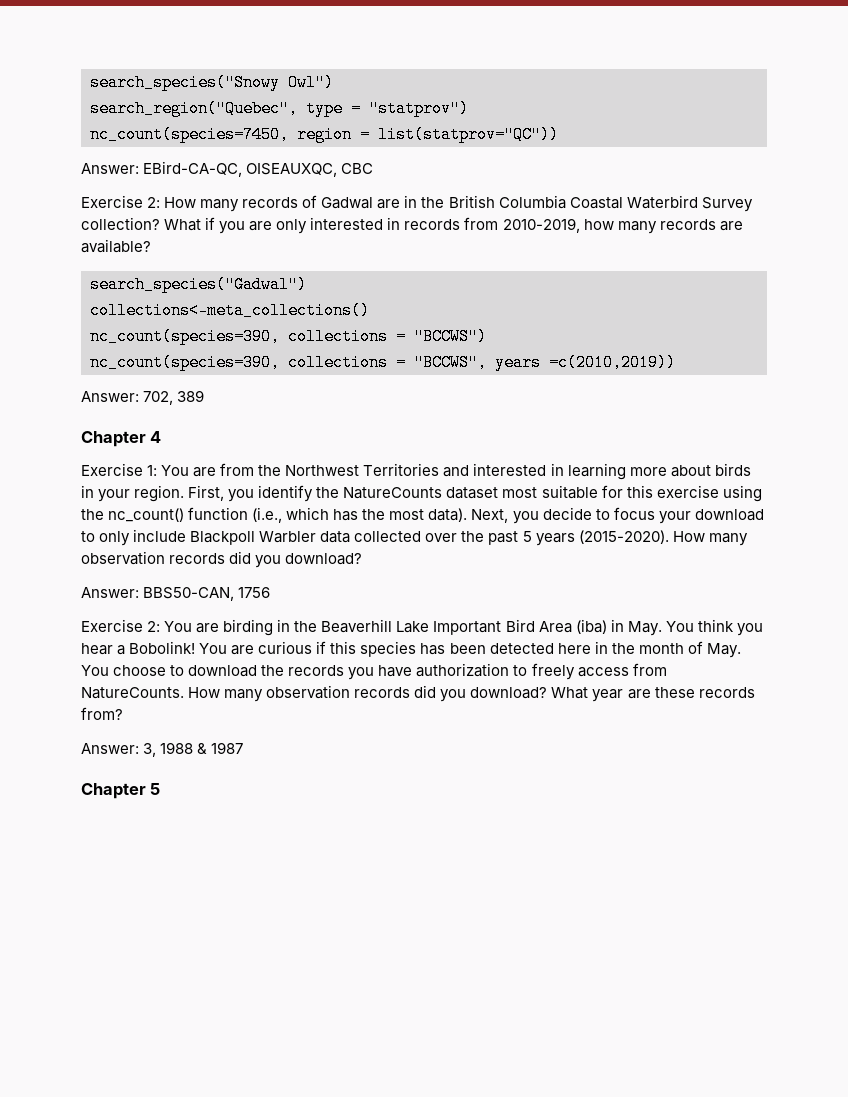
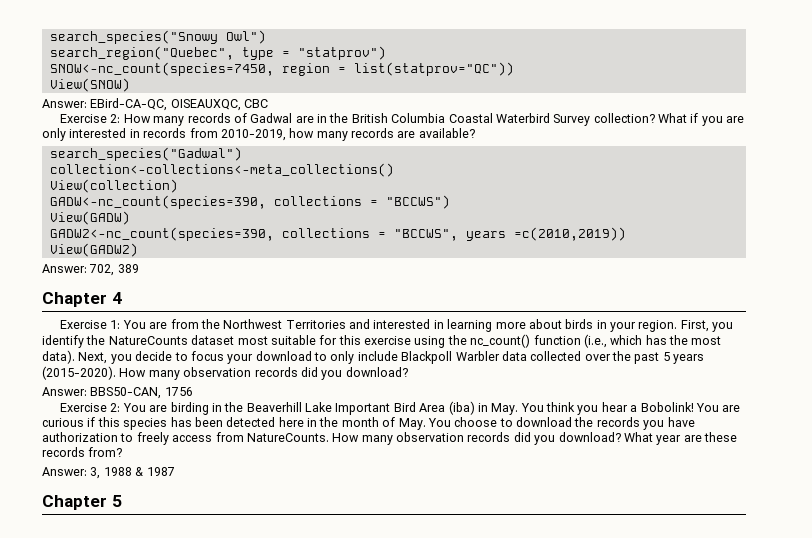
[90,126,289,143] nc_count(species=7450, -> [49,62,274,76] SNOW<-nc_count(species=7450,
(559, 134) none -> [49,78,130,92] // View(SNOW)
[90,302,370,319] [90,328,280,345] collections<-meta_collections() // nc_count(species=390, -> [49,163,394,177] [49,179,178,193] [49,195,266,209] collection<-collections<-meta_collections() // View(collection) // GADW<-nc_count(species=390,
[90,354,280,371] nc_count(species=390, -> [49,211,130,225] [49,227,274,241] View(GADW) // GADW2<-nc_count(species=390,
(676, 362) none -> [49,243,138,257] // View(GADW2)

